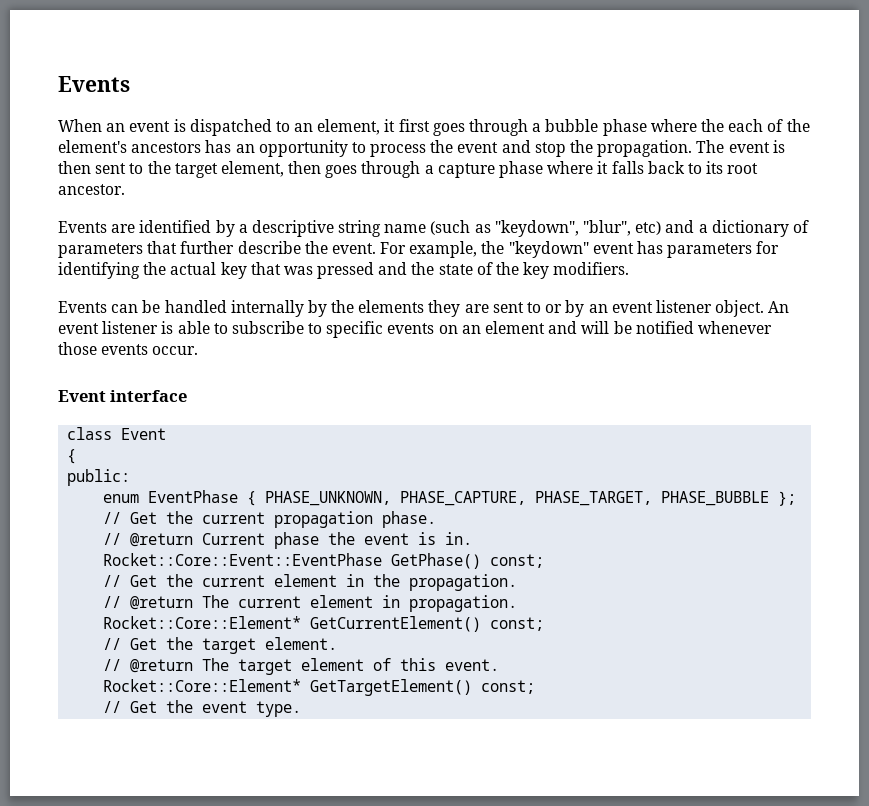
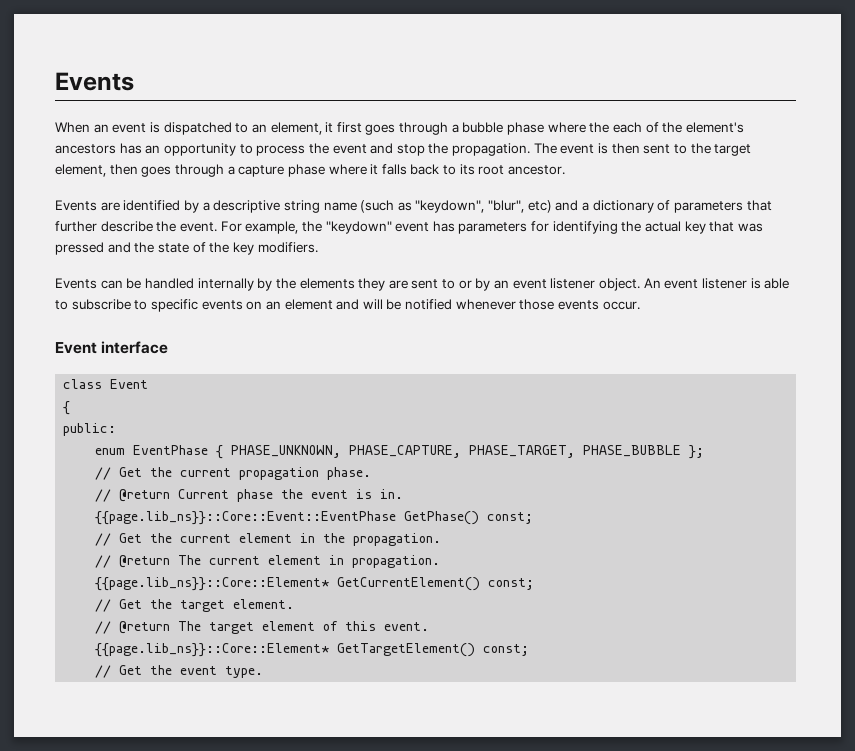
[103,553,383,566] Rocket::Core::Event::EventPhase -> [95,511,397,525] {{page.lib_ns}}::Core::Event::EventPhase
[103,616,302,629] Rocket::Core::Element* -> [95,577,330,591] {{page.lib_ns}}::Core::Element*
[103,679,302,692] Rocket::Core::Element* -> [95,643,330,657] {{page.lib_ns}}::Core::Element*

